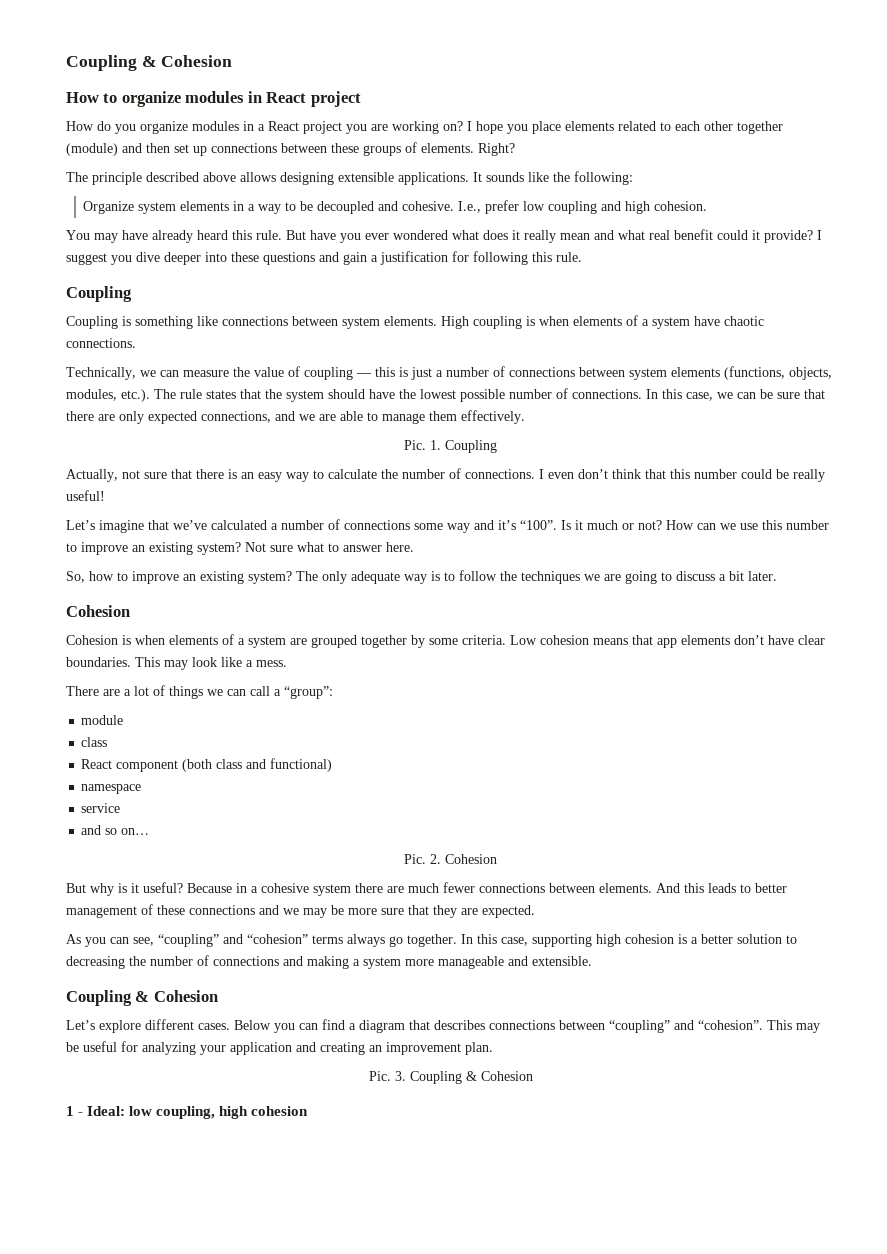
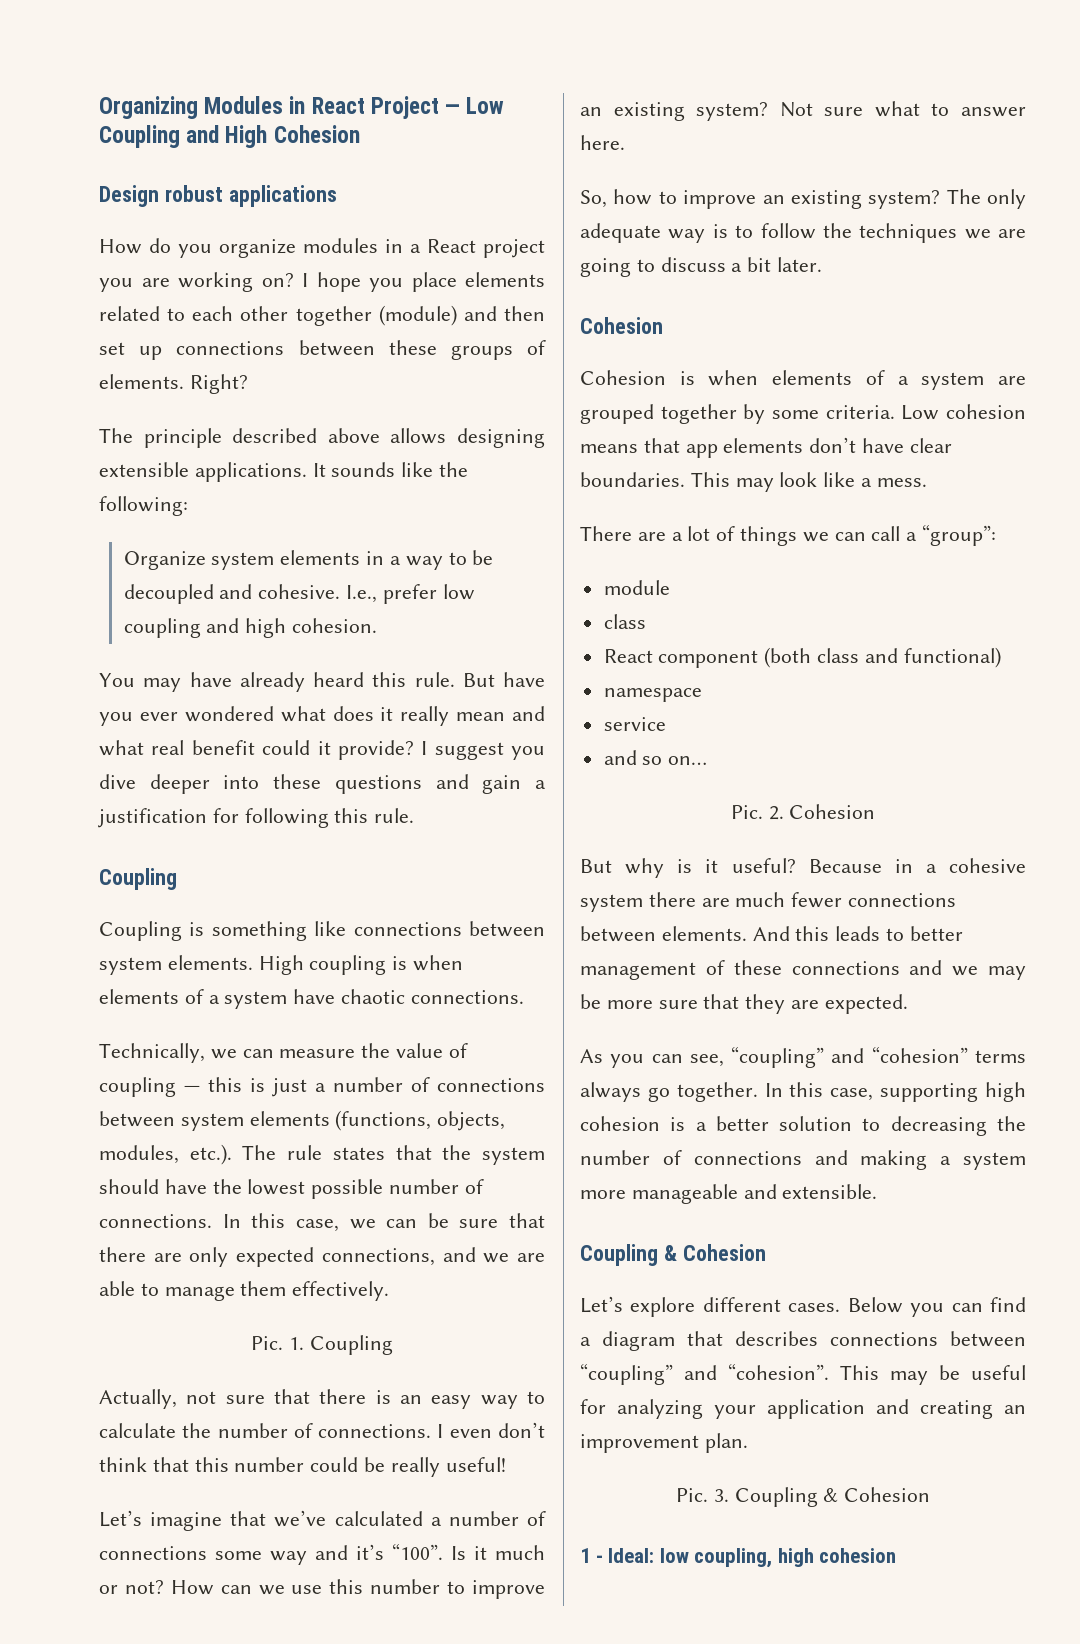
[66,55,233,71] [66,91,361,107] Coupling & Cohesion // How to organize modules in React project -> [99,96,505,119] [99,125,360,148] [99,185,337,207] Organizing Modules in React Project — Low Coupling and High Cohesion // Design robust applications

